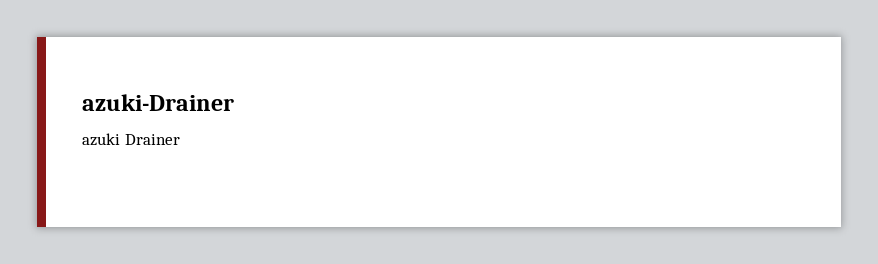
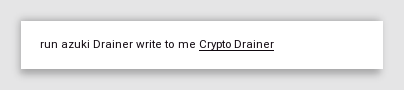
[82,94,234,111] azuki-Drainer // -> [40,42,58,48] run
(180, 139) none -> [136,40,274,50] write to me Crypto Drainer

